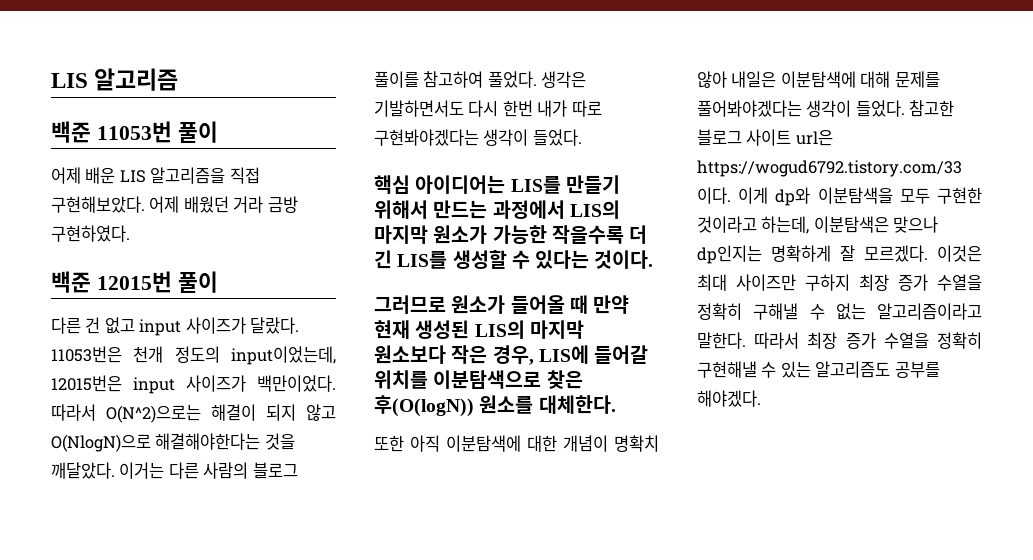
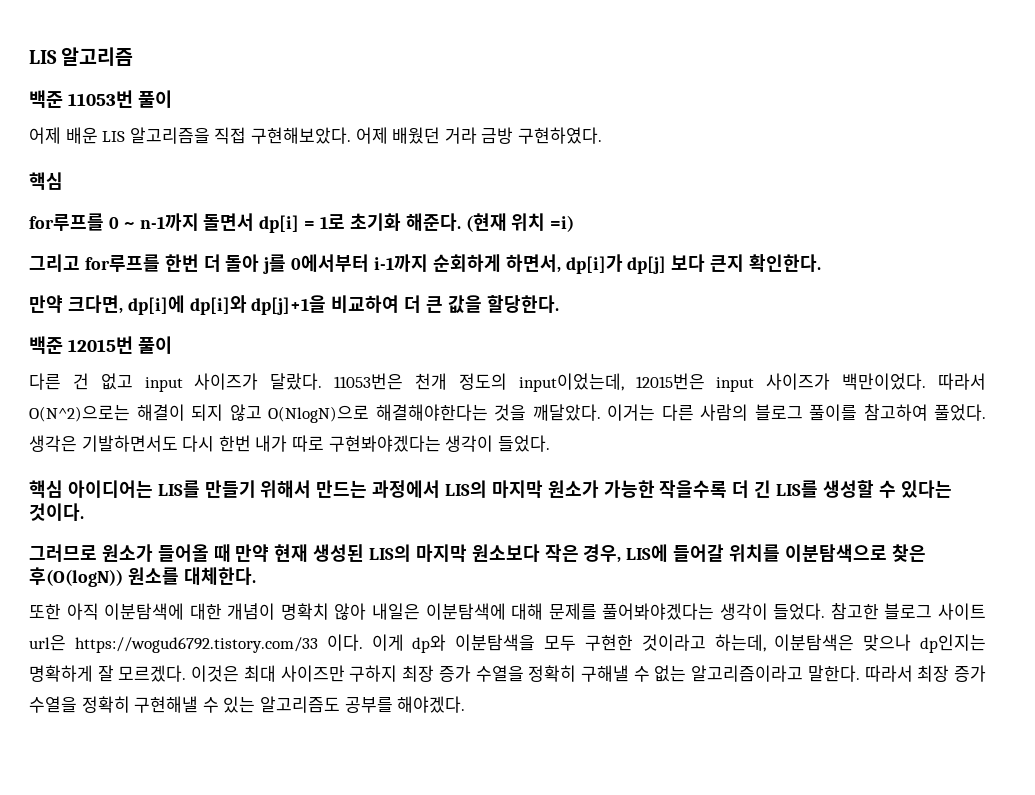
(130, 233) none -> [29,172,63,190] [29,213,575,233] [29,254,822,274] [29,295,559,315] // 핵심 // for루프를 0 ~ n-1까지 돌면서 dp[i] = 1로 초기화 해준다. (현재 위치 =i) // 그리고 for루프를 한번 더 돌아 j를 0에서부터 i-1까지 순회하게 하면서, dp[i]가 dp[j] 보다 큰지 확인한다. // 만약 크다면, dp[i]에 dp[i]와 dp[j]+1을 비교하여 더 큰 값을 할당한다.

